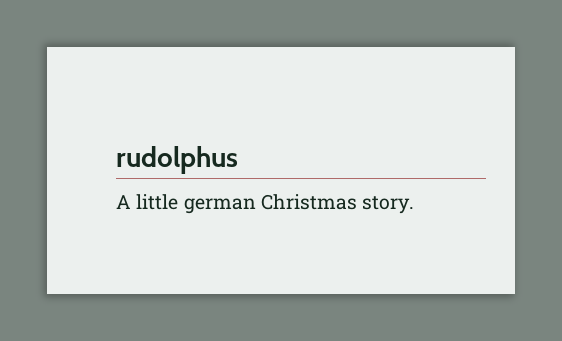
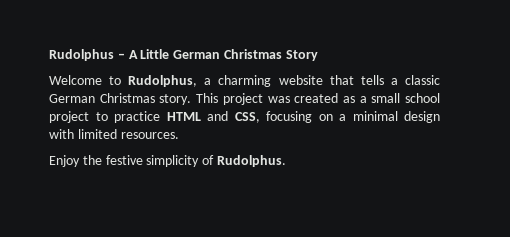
[116,146,238,174] [116,194,415,214] rudolphus // A little german Christmas story. -> [49,49,318,61] [49,75,440,87] [49,93,440,105] [49,111,440,123] [49,129,179,139] [49,155,286,167] Rudolphus – A Little German Christmas Story // Welcome to Rudolphus, a charming website that tells a classic German Christmas story. This project was created as a small school project to practice HTML and CSS, focusing on a minimal design with limited resources. // Enjoy the festive simplicity of Rudolphus.

